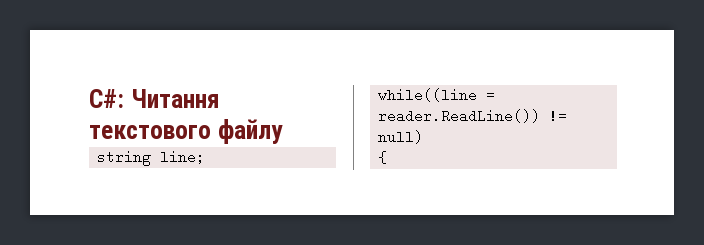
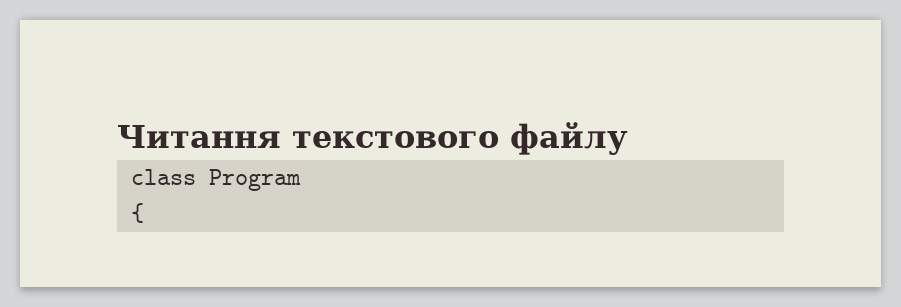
[89,89,124,108] C#: -> (117, 136) none
[97,150,206,166] [378,88,496,102] [378,109,568,123] [378,130,424,144] string line; // while((line = reader.ReadLine()) != null) -> [130,169,301,191] class Program

